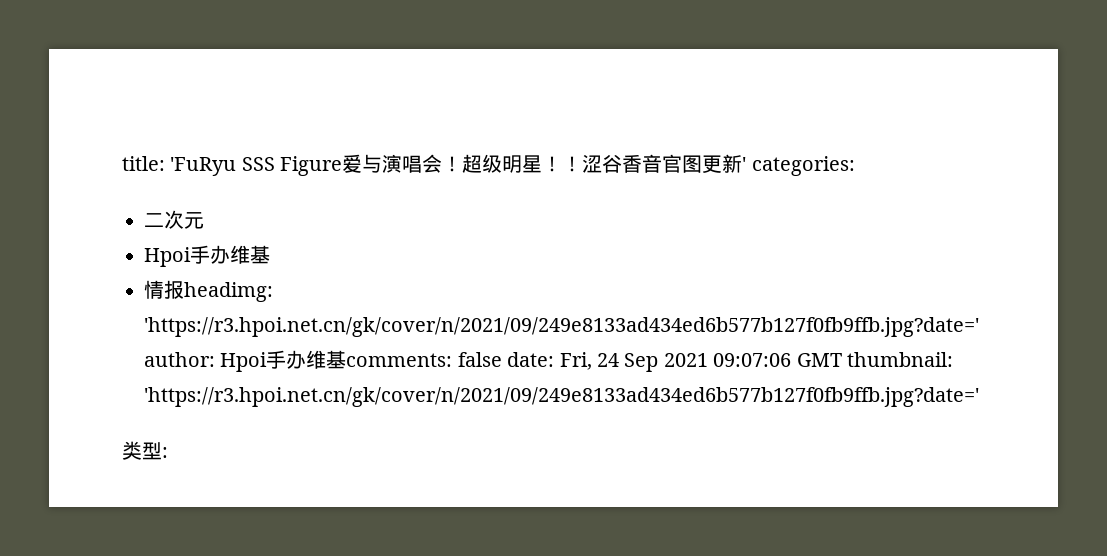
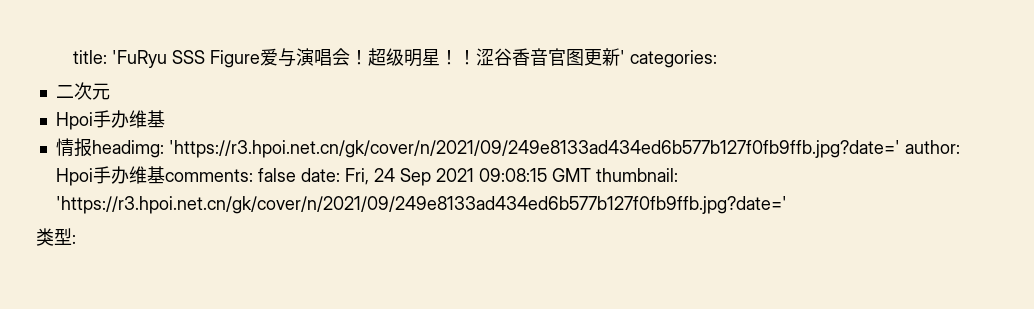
[713,353,792,367] 09:07:06 -> [478,168,547,182] 09:08:15

